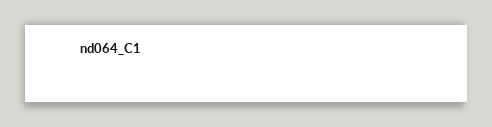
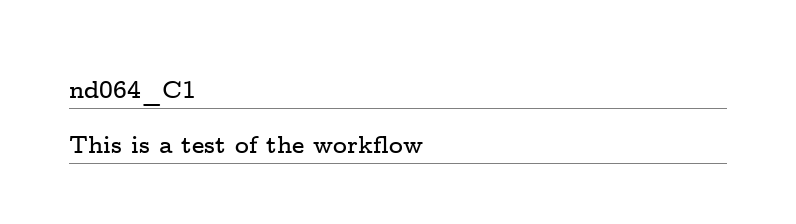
(141, 49) none -> [69,136,423,153] // This is a test of the workflow

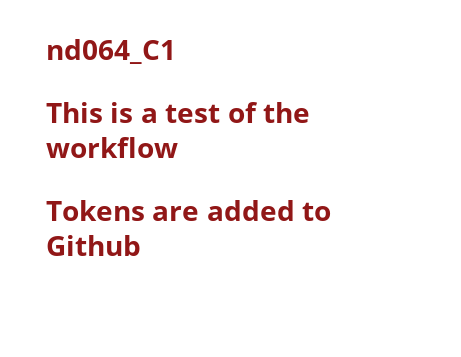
(423, 144) none -> [46,200,332,221] [46,235,141,256] // Tokens are added to Github

